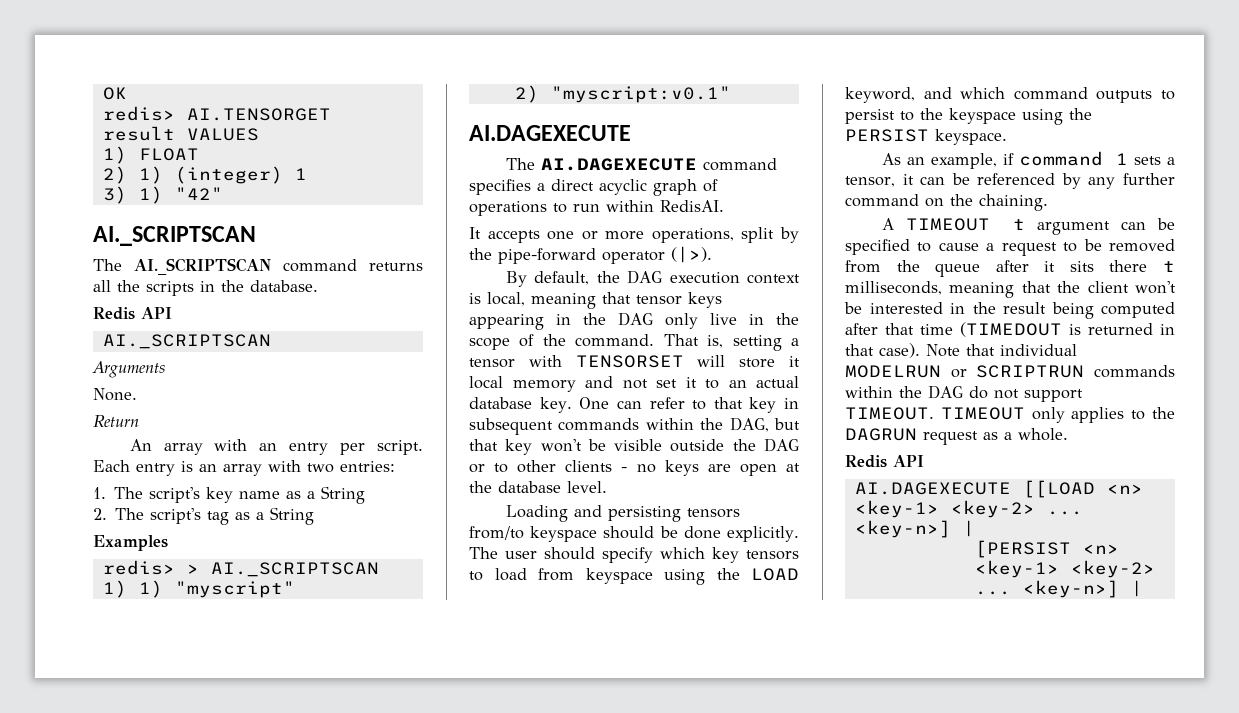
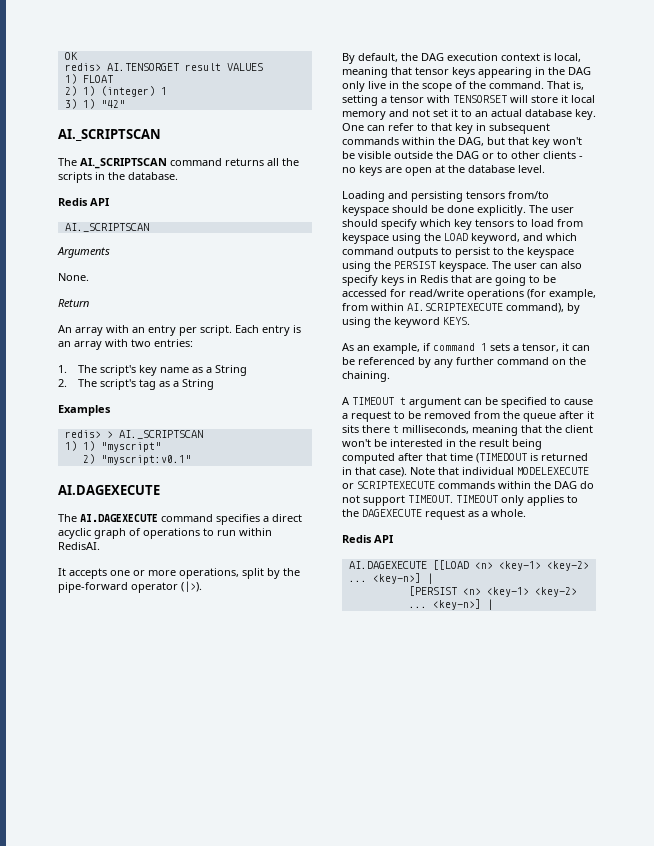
(1007, 137) none -> [492,261,582,269] [342,275,556,286] [342,289,596,300] [342,303,580,314] [342,317,470,328] The user can also specify keys in Redis that are going to be accessed for read/write operations (for example, from within AI.SCRIPTEXECUTE command), by using the keyword KEYS.
[845,365,1085,378] MODELRUN or SCRIPTRUN -> [517,467,589,475] [342,481,435,489] MODELEXECUTE or SCRIPTEXECUTE
[845,428,917,441] DAGRUN -> [362,509,422,517] DAGEXECUTE

